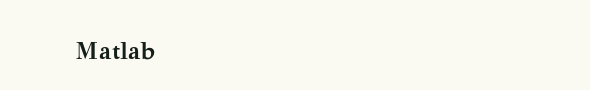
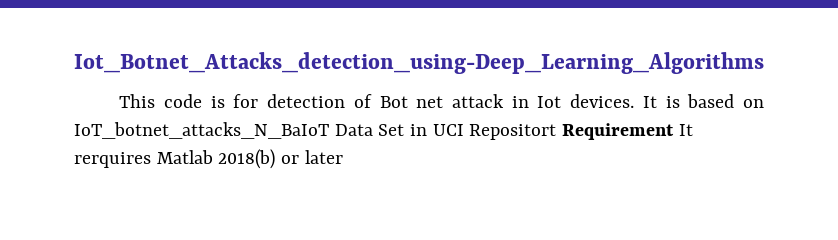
[75,42,155,60] Matlab -> [74,52,764,74] [119,94,764,108] [74,122,693,140] [74,149,343,169] Iot_Botnet_Attacks_detection_using-Deep_Learning_Algorithms // This code is for detection of Bot net attack in Iot devices. It is based on IoT_botnet_attacks_N_BaIoT Data Set in UCI Repositort Requirement It rerquires Matlab 2018(b) or later

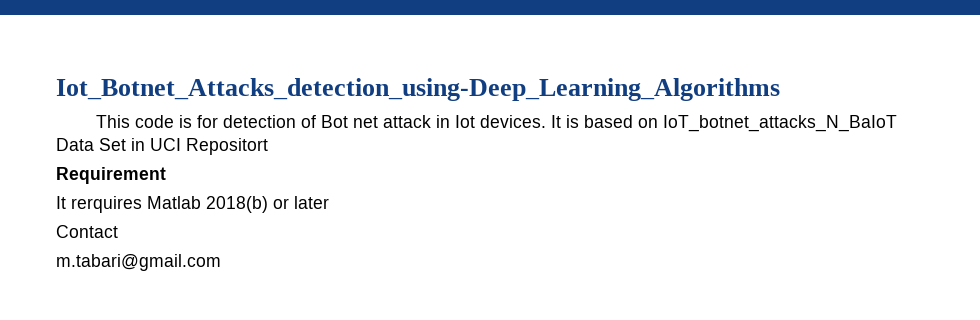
(557, 132) none -> (268, 146) //
(675, 131) none -> (166, 175) //
(343, 157) none -> [56,225,118,238] [56,254,221,271] // Contact // m.tabari@gmail.com

